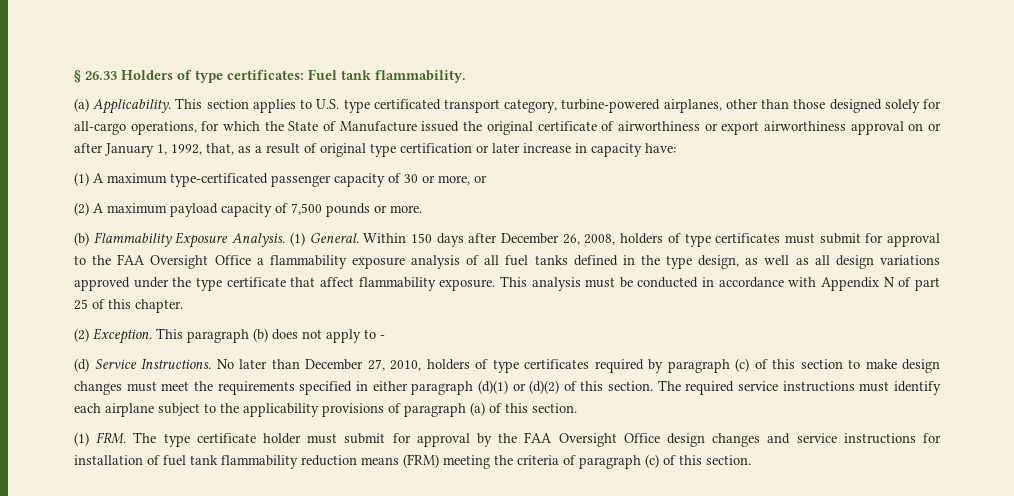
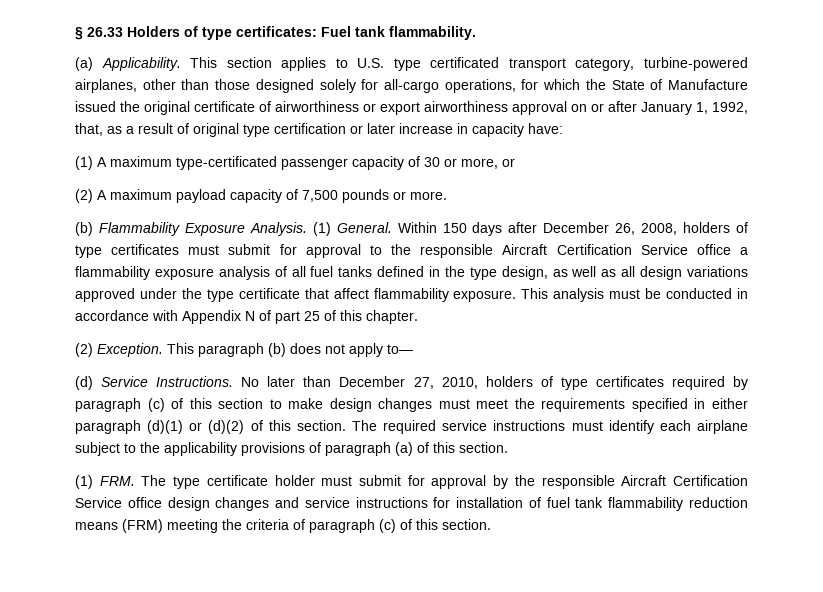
[117,254,251,269] FAA Oversight Office -> [420,244,731,258] responsible Aircraft Certification Service office
[364,329,385,339] to - -> [387,344,413,354] to—
[524,432,660,447] FAA Oversight Office -> [541,475,748,489] [75,497,162,508] responsible Aircraft Certification Service office

